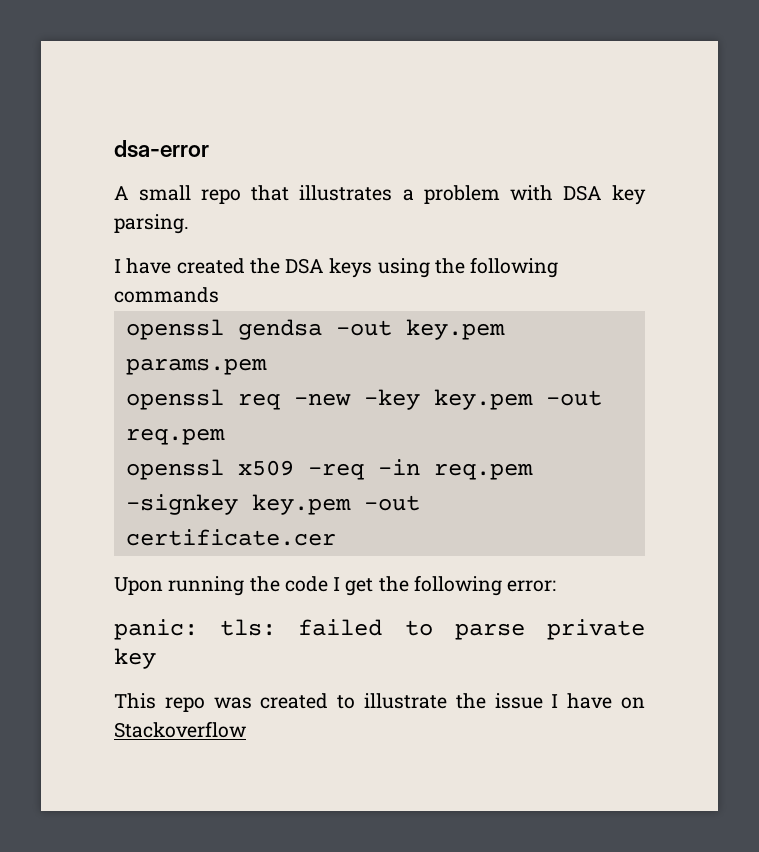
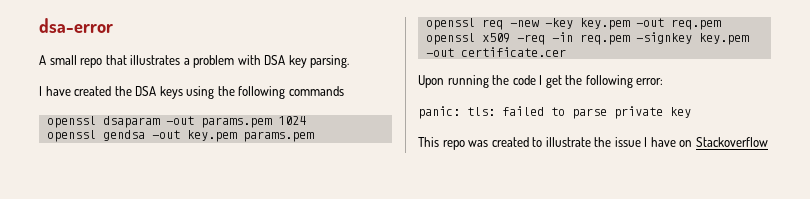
(219, 295) none -> [46,116,306,128] // openssl dsaparam -out params.pem 1024

